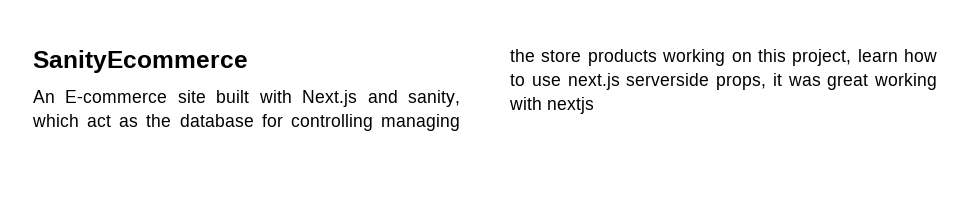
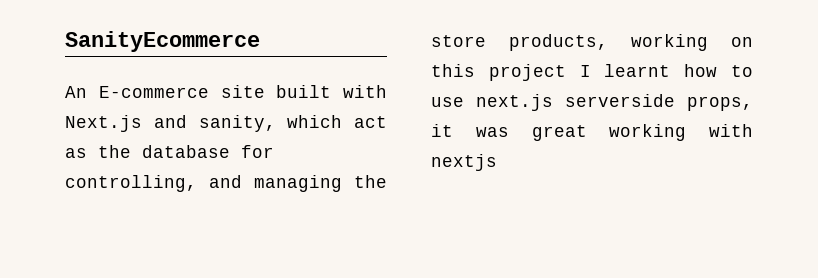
[290,114,373,131] controlling -> [65,175,242,192] controlling, and
[587,49,657,66] products -> [509,34,608,51] products,
[792,49,898,66] project, learn -> [488,64,671,81] project I learnt

